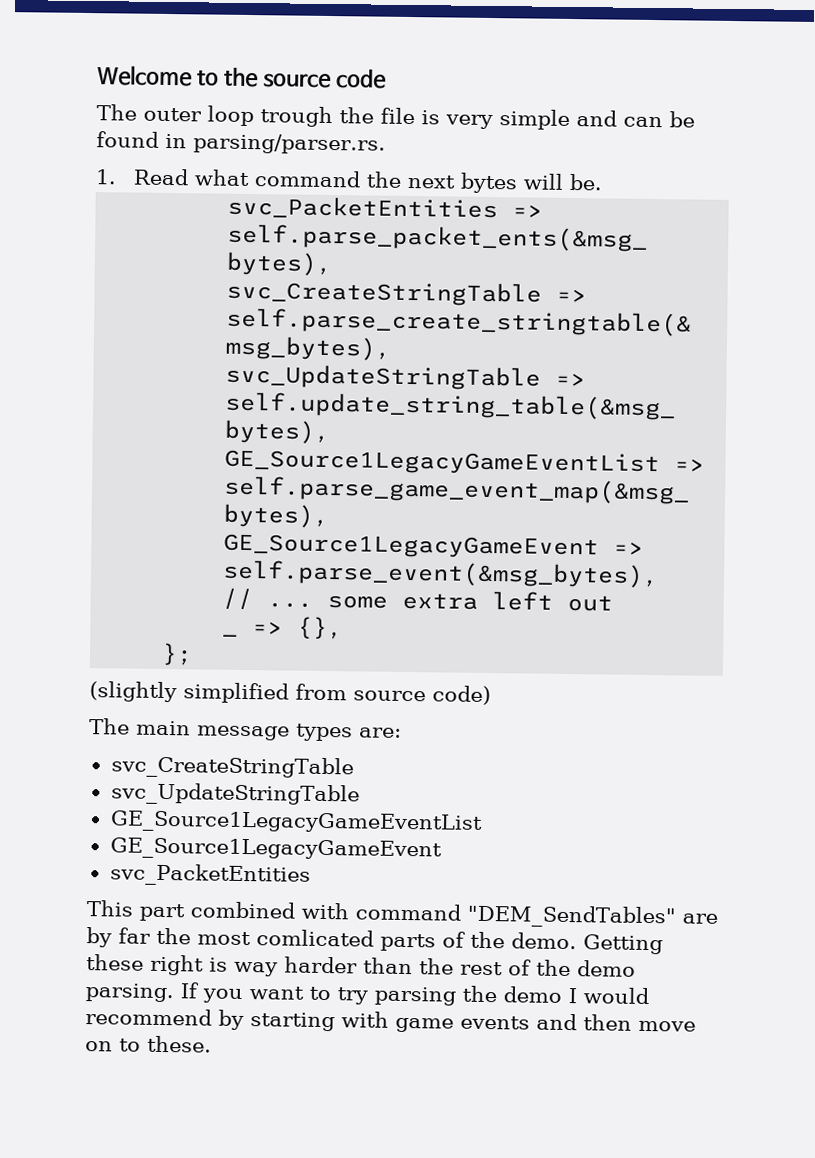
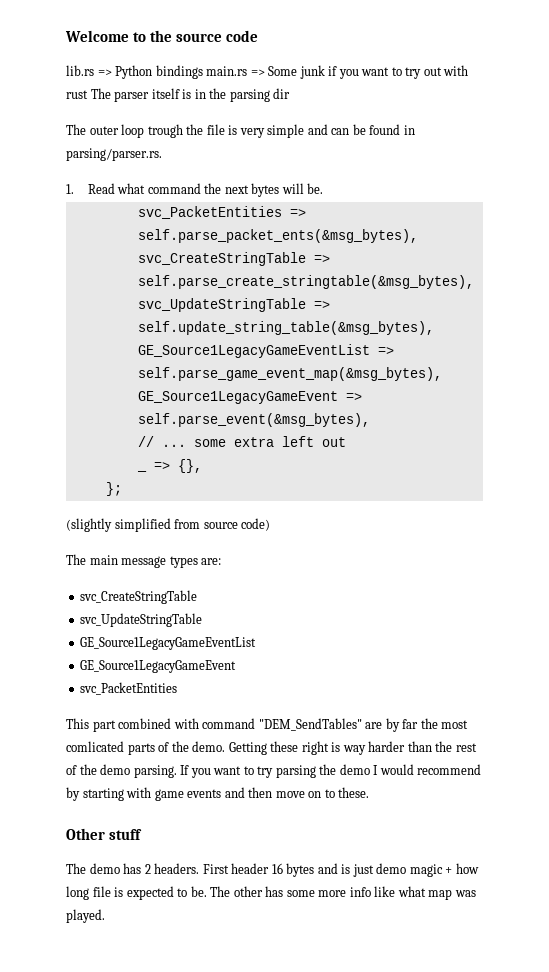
(387, 79) none -> [66,65,469,79] [66,88,291,102] // lib.rs => Python bindings main.rs => Some junk if you want to try out with rust The parser itself is in the parsing dir
(212, 1044) none -> [66,828,142,840] [66,863,479,877] [66,886,476,900] [66,909,105,923] // Other stuff // The demo has 2 headers. First header 16 bytes and is just demo magic + how long file is expected to be. The other has some more info like what map was played.

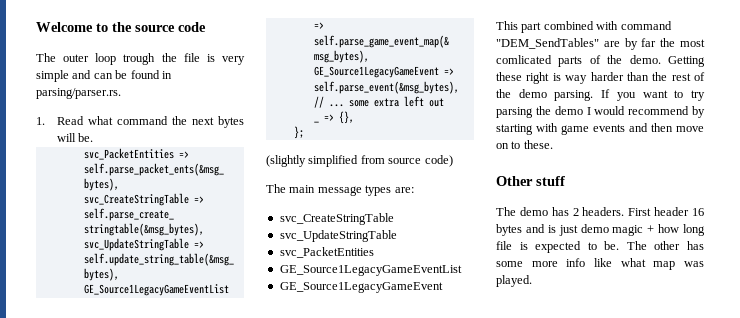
[66,65,469,79] [66,88,291,102] // lib.rs => Python bindings main.rs => Some junk if you want to try out with rust The parser itself is in the parsing dir -> (206, 27) none
(203, 620) none -> [279,247,374,258] // svc_PacketEntities
[80,682,178,695] // svc_PacketEntities -> (443, 287) none

